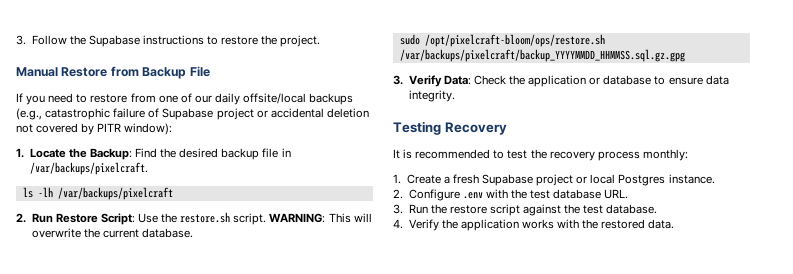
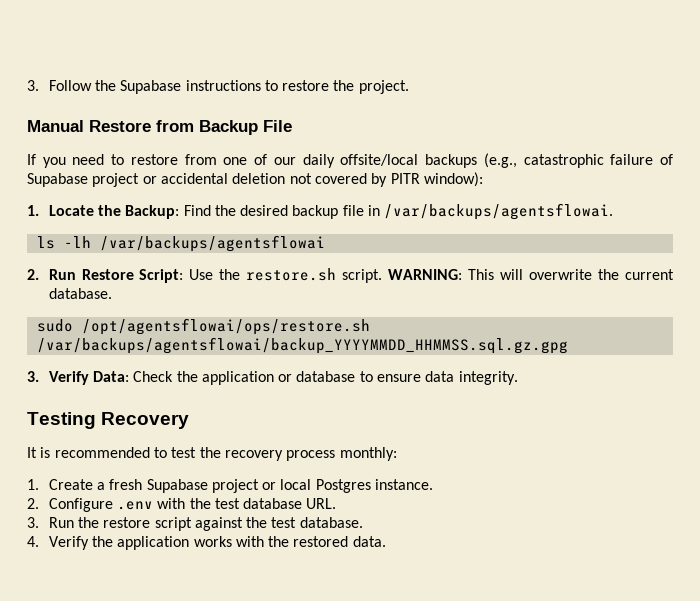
[29,162,148,175] /var/backups/pixelcraft. -> [384,203,614,220] /var/backups/agentsflowai.
[57,187,173,200] /var/backups/pixelcraft -> [99,235,325,252] /var/backups/agentsflowai
[424,34,605,47] [399,49,685,62] /opt/pixelcraft-bloom/ops/restore.sh /var/backups/pixelcraft/backup_YYYYMMDD_HHMMSS.sql.gz.gpg -> [81,318,370,335] [36,337,568,354] /opt/agentsflowai/ops/restore.sh /var/backups/agentsflowai/backup_YYYYMMDD_HHMMSS.sql.gz.gpg

